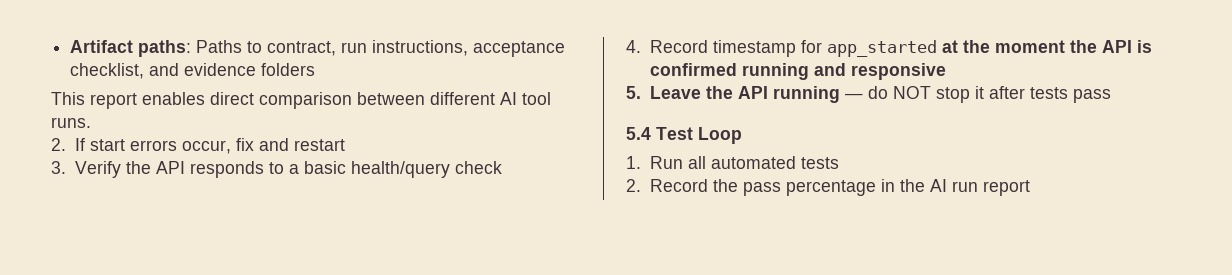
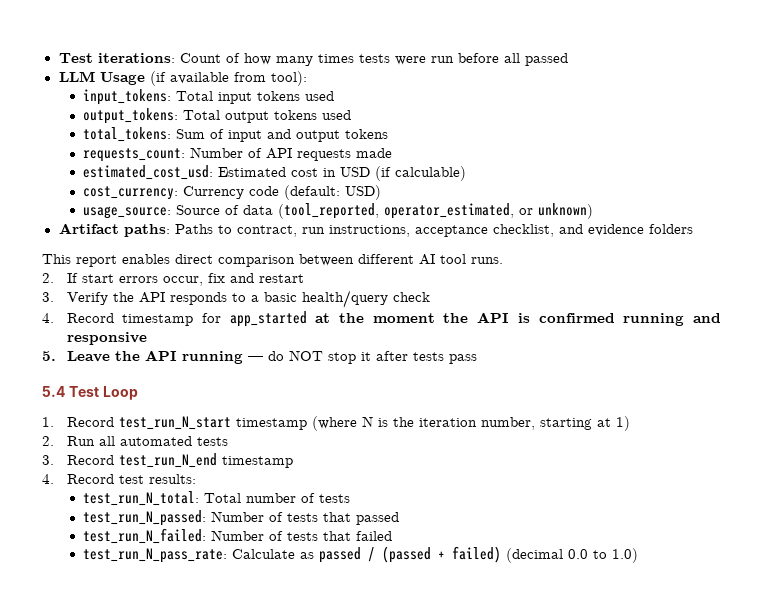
(70, 46) none -> [58,53,568,66] [58,71,307,86] [83,89,335,105] [83,108,352,124] [83,127,389,142] [83,147,393,162] [83,165,467,181] [83,185,382,200] [83,203,594,219] Test iterations: Count of how many times tests were run before all passed // LLM Usage (if available from tool): // input_tokens: Total input tokens used // output_tokens: Total output tokens used // total_tokens: Sum of input and output tokens // requests_count: Number of API requests made // estimated_cost_usd: Estimated cost in USD (if calculable) // cost_currency: Currency code (default: USD) // usage_source: Source of data (tool_reported, operator_estimated, or unknown) //
[650,156,840,169] [626,179,1031,196] Run all automated tests // 2. Record the pass percentage in the AI run report -> [66,416,630,431] [42,436,228,446] [42,453,293,468] [42,474,196,484] [83,491,351,506] [83,510,400,526] [83,528,393,544] [83,546,639,563] Record test_run_N_start timestamp (where N is the iteration number, starting at 1) // 2. Run all automated tests // 3. Record test_run_N_end timestamp // 4. Record test results: // test_run_N_total: Total number of tests // test_run_N_passed: Number of tests that passed // test_run_N_failed: Number of tests that failed // test_run_N_pass_rate: Calculate as passed / (passed + failed) (decimal 0.0 to 1.0)

